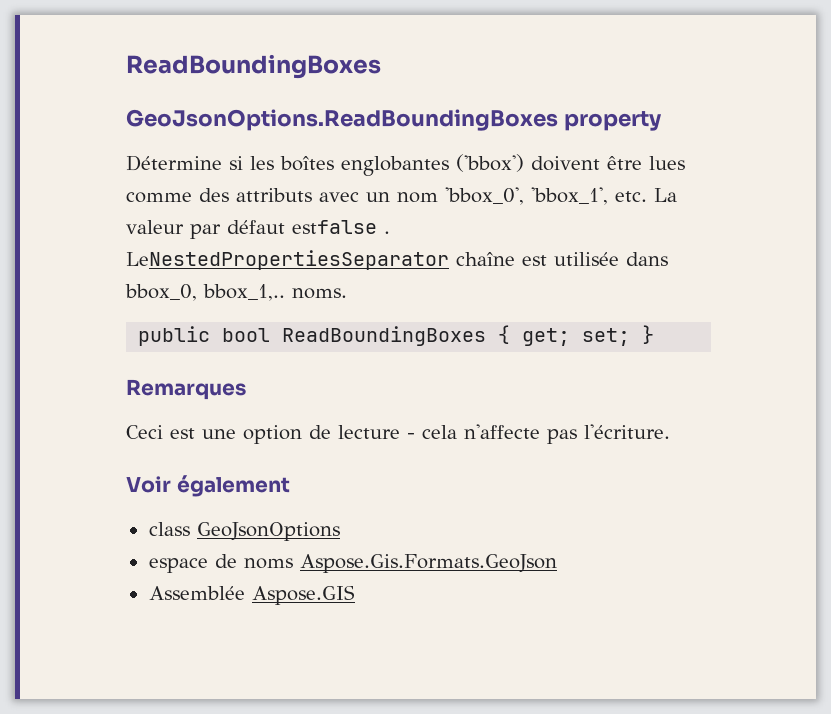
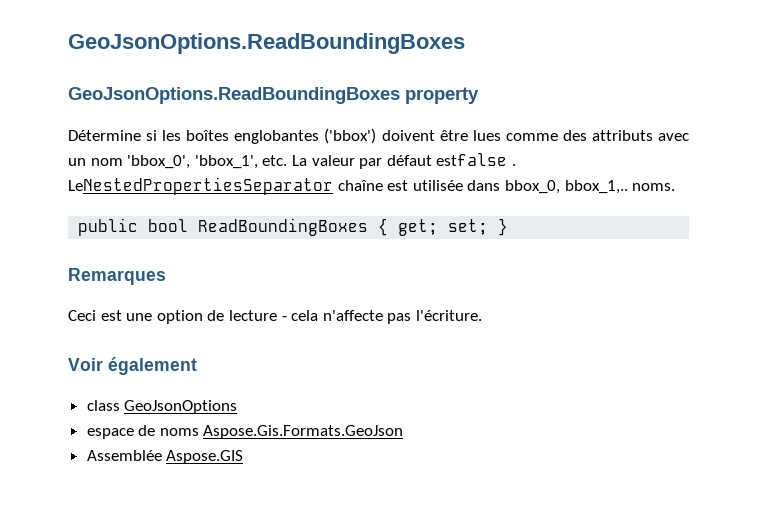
[126,54,381,79] ReadBoundingBoxes -> [68,33,465,54] GeoJsonOptions.ReadBoundingBoxes

